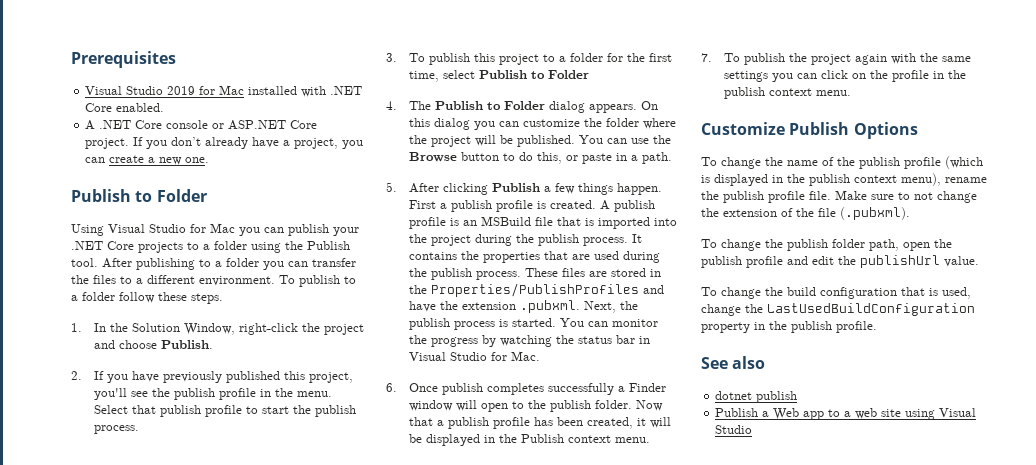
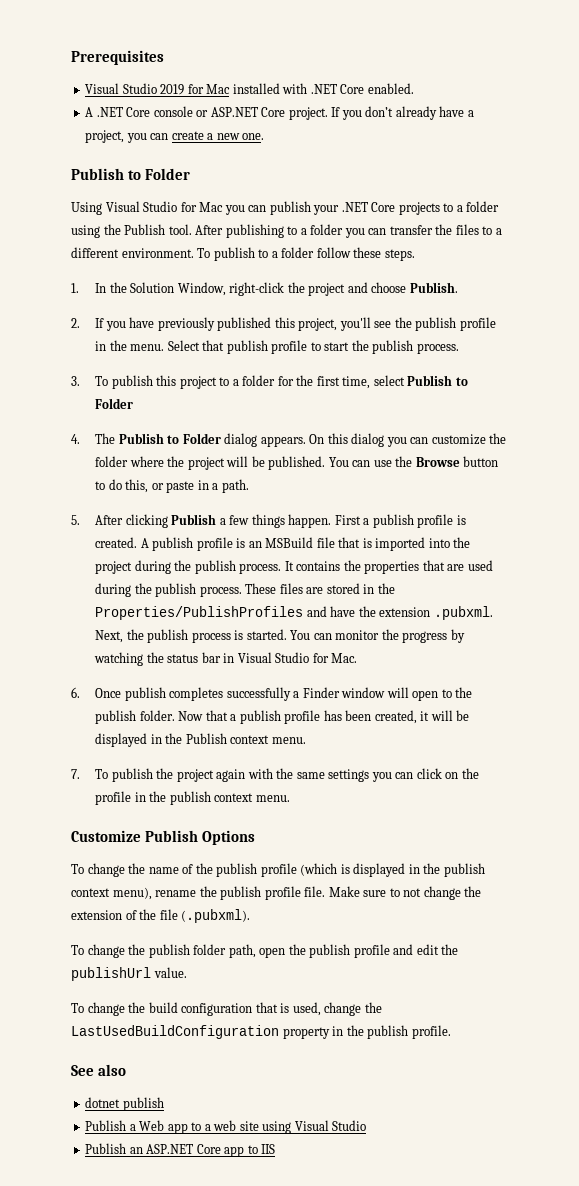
(753, 429) none -> [85,1143,276,1157] // Publish an ASP.NET Core app to IIS

